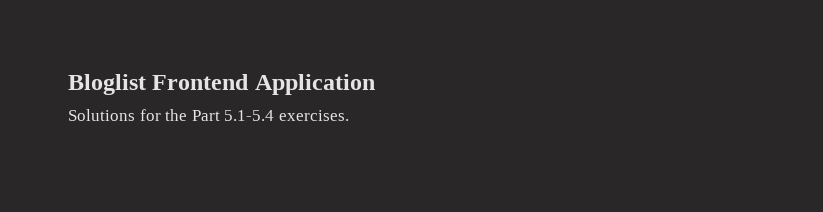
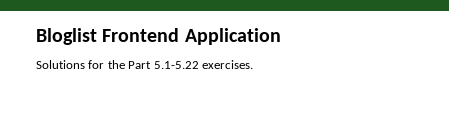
[224,110,275,121] 5.1-5.4 -> [153,61,199,69] 5.1-5.22

